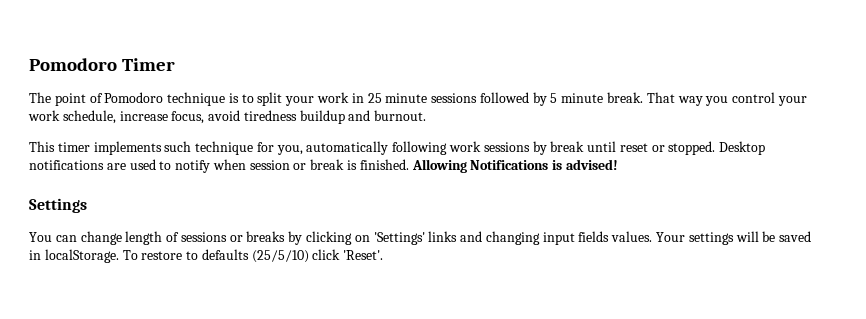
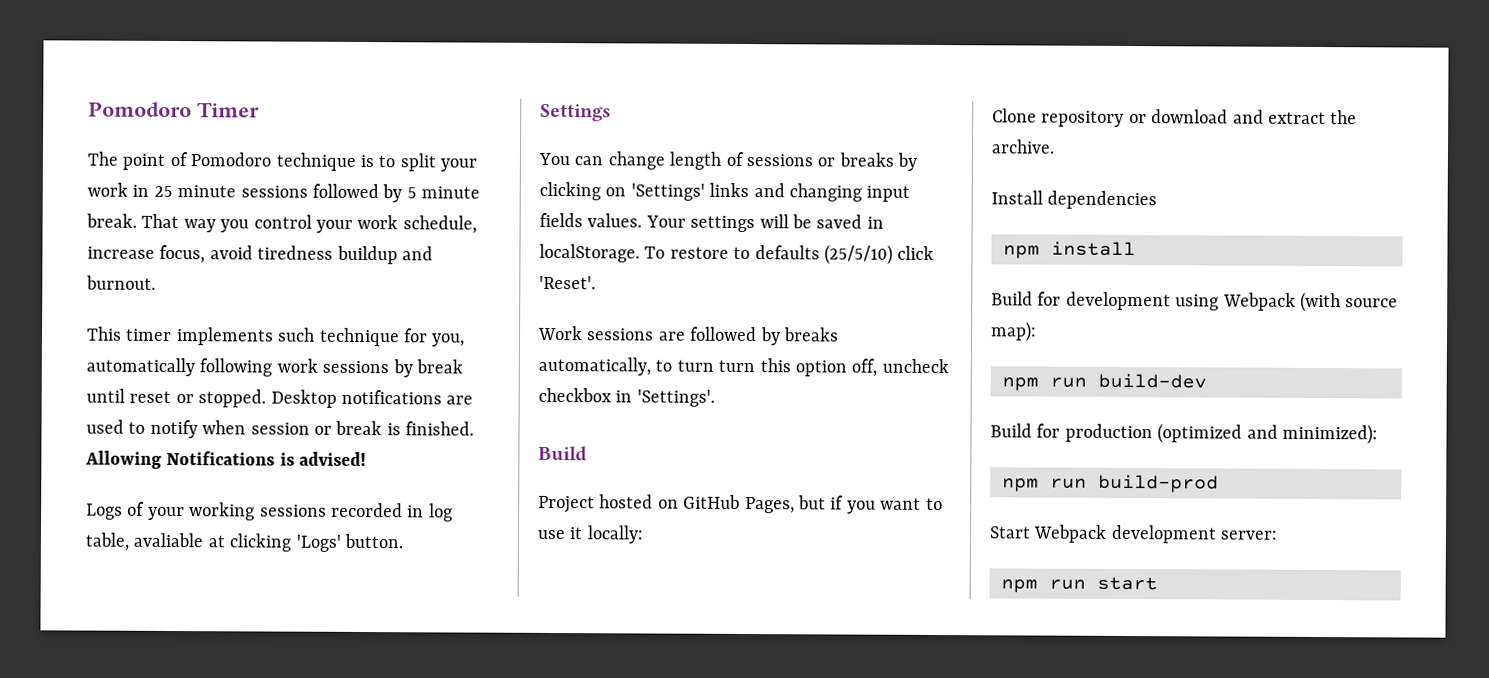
(618, 164) none -> [86,501,453,522] [85,532,403,552] // Logs of your working sessions recorded in log table, avaliable at clicking 'Logs' button.
(384, 255) none -> [537,325,839,346] [538,356,949,377] [538,387,715,407] [538,445,587,462] [538,494,943,514] [537,525,644,544] [992,108,1358,127] [991,139,1055,154] [991,190,1158,210] [1003,241,1136,259] [991,291,1399,313] [990,321,1037,342] [1002,373,1207,391] [990,423,1378,445] [1002,474,1219,493] [989,524,1279,544] [1001,576,1158,593] // Work sessions are followed by breaks automatically, to turn turn this option off, uncheck checkbox in 'Settings'. // Build // Project hosted on GitHub Pages, but if you want to use it locally: // Clone repository or download and extract the archive. // Install dependencies // npm install // Build for development using Webpack (with source map): // npm run build-dev // Build for production (optimized and minimized): // npm run build-prod // Start Webpack development server: // npm run start

